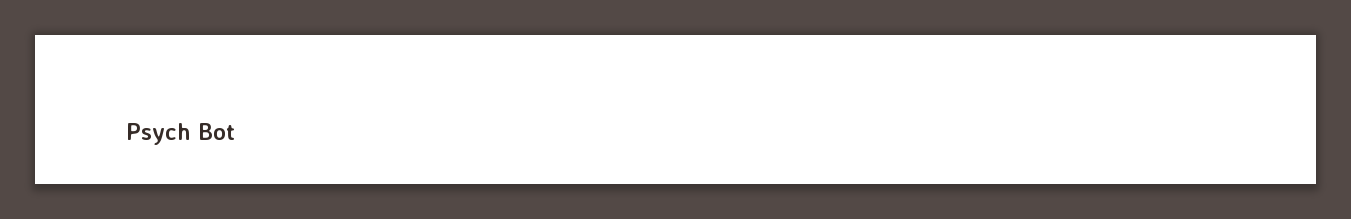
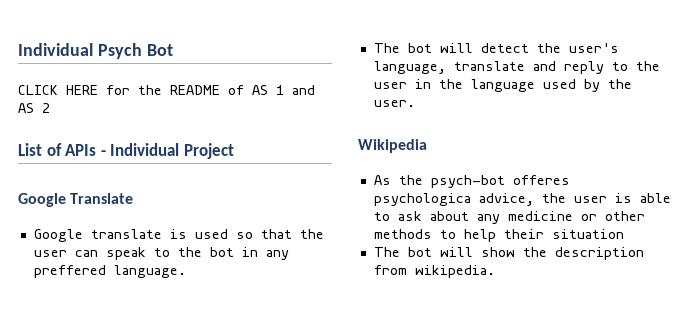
(126, 134) none -> [18,43,93,56] Individual
(235, 131) none -> [18,85,315,95] [18,103,50,113] [18,143,234,159] [18,193,134,207] [33,229,324,242] [33,247,289,260] [33,265,186,278] [373,43,619,53] [373,61,660,74] [373,79,632,92] [373,100,415,107] [358,139,427,153] [373,175,570,188] [373,193,671,206] [373,211,645,224] [373,229,624,242] [373,247,644,260] [373,265,495,278] // CLICK HERE for the README of AS 1 and AS 2 // List of APIs - Individual Project // Google Translate // Google translate is used so that the user can speak to the bot in any preffered language. // The bot will detect the user's language, translate and reply to the user in the language used by the user. // Wikipedia // As the psych-bot offeres psychologica advice, the user is able to ask about any medicine or other methods to help their situation // The bot will show the description from wikipedia.

